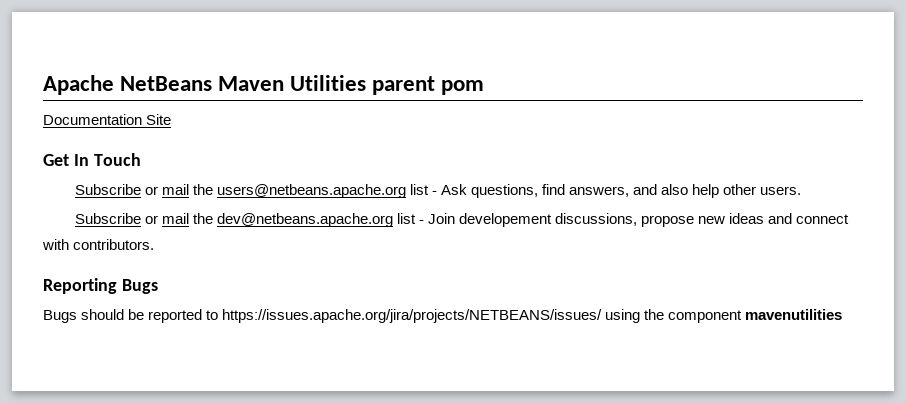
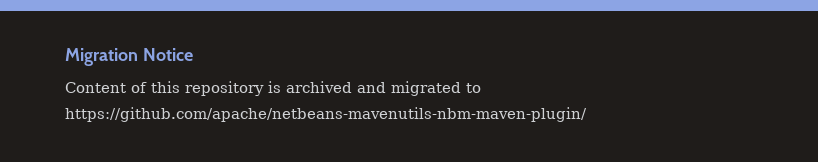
[43,75,485,95] [43,114,172,125] [43,153,141,166] [74,184,802,198] [74,213,850,227] [42,239,155,250] [43,278,158,294] [43,309,843,323] Apache NetBeans Maven Utilities parent pom // Documentation Site // Get In Touch // Subscribe or mail the users@netbeans.apache.org list - Ask questions, find answers, and also help other users. // Subscribe or mail the dev@netbeans.apache.org list - Join developement discussions, propose new ideas and connect with contributors. // Reporting Bugs // Bugs should be reported to https://issues.apache.org/jira/projects/NETBEANS/issues/ using the component mavenutilities -> [65,48,193,66] [65,81,481,96] [65,107,587,122] Migration Notice // Content of this repository is archived and migrated to https://github.com/apache/netbeans-mavenutils-nbm-maven-plugin/

